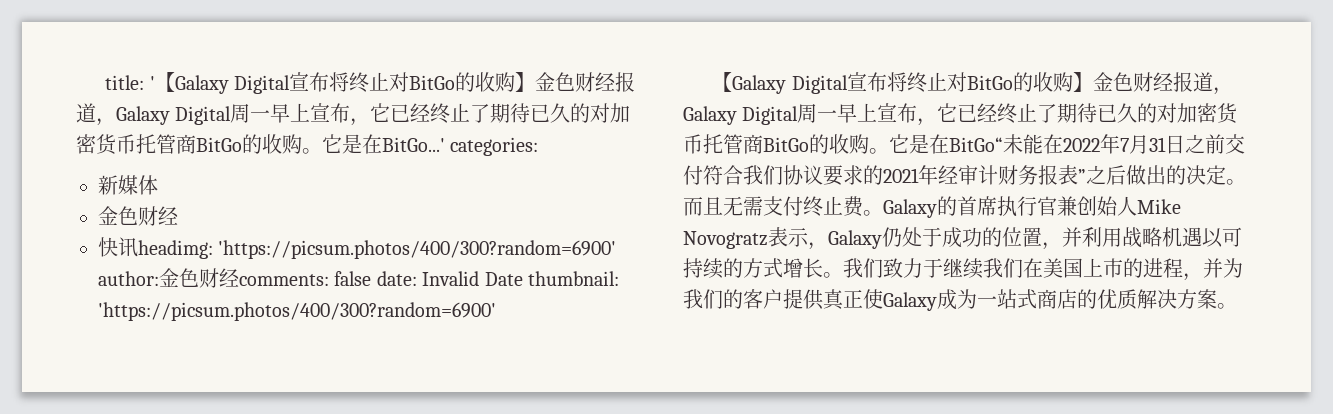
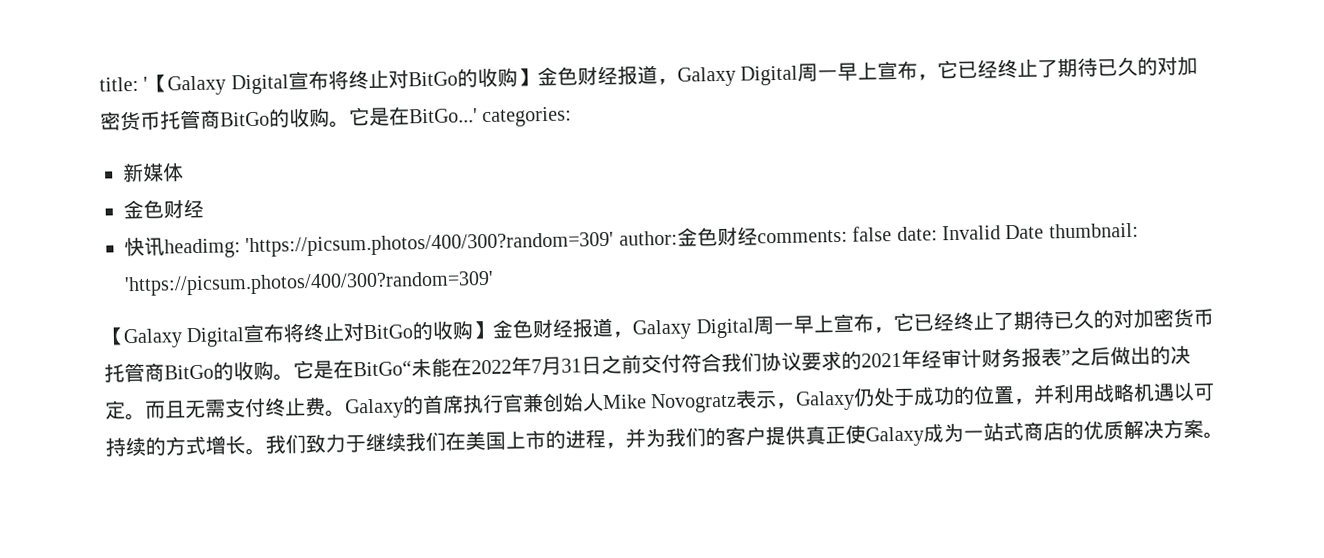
[218,240,617,259] 'https://picsum.photos/400/300?random=6900' -> [245,231,615,258] 'https://picsum.photos/400/300?random=309'
[98,302,496,321] 'https://picsum.photos/400/300?random=6900' -> [124,270,494,297] 'https://picsum.photos/400/300?random=309'

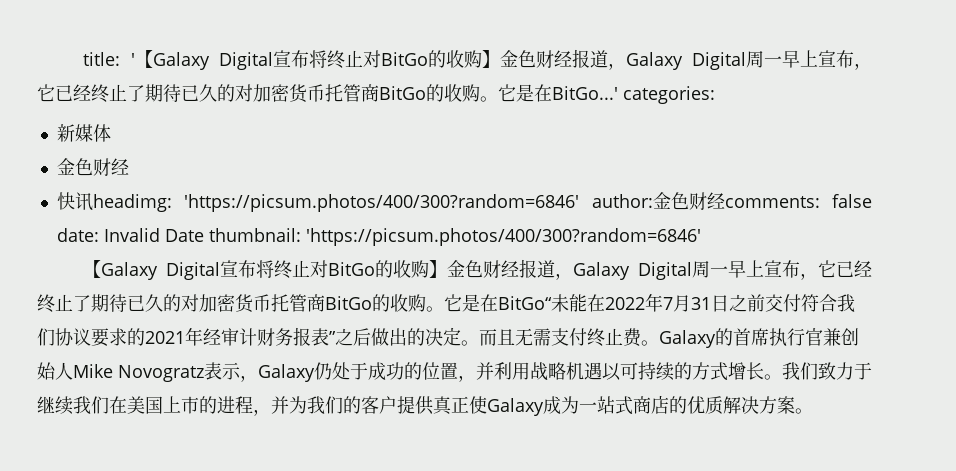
[245,231,615,258] 'https://picsum.photos/400/300?random=309' -> [184,194,580,212] 'https://picsum.photos/400/300?random=6846'
[124,270,494,297] 'https://picsum.photos/400/300?random=309' -> [305,228,701,246] 'https://picsum.photos/400/300?random=6846'

